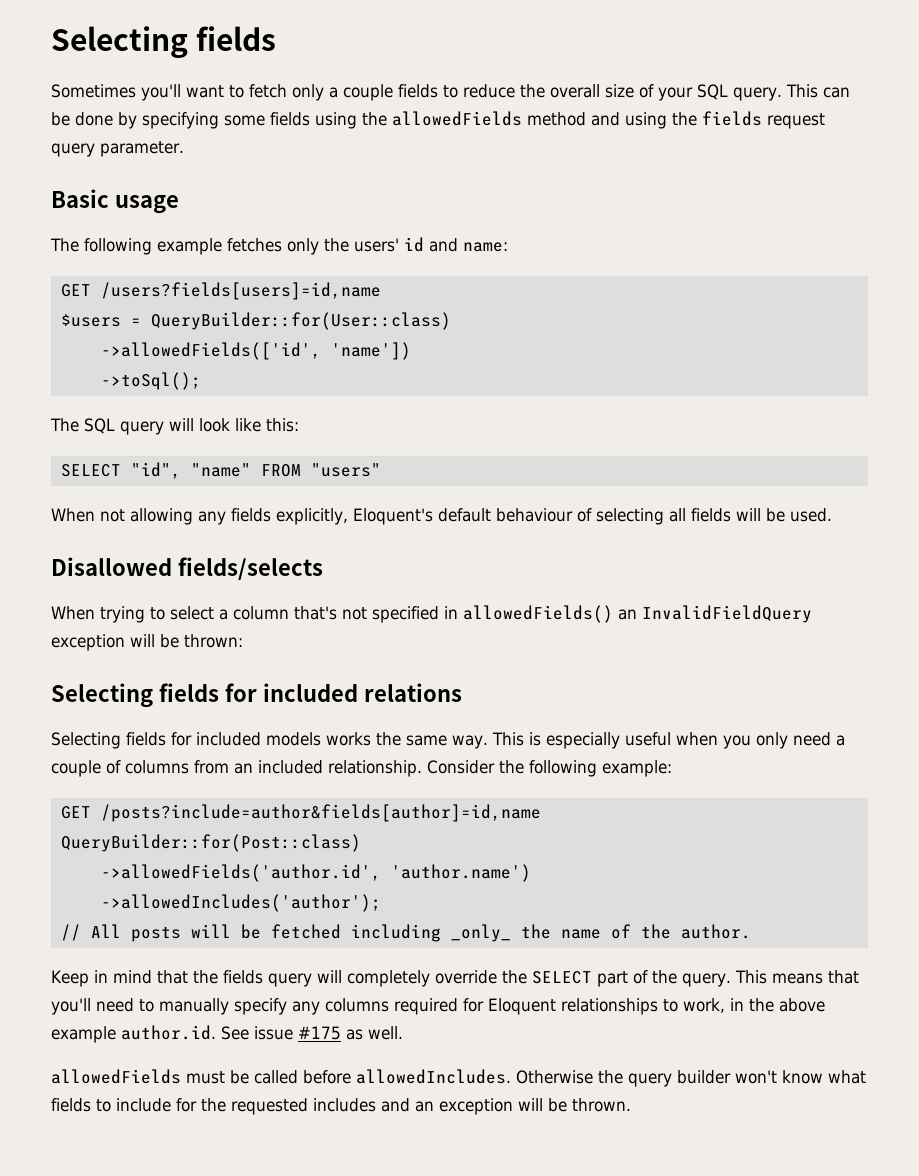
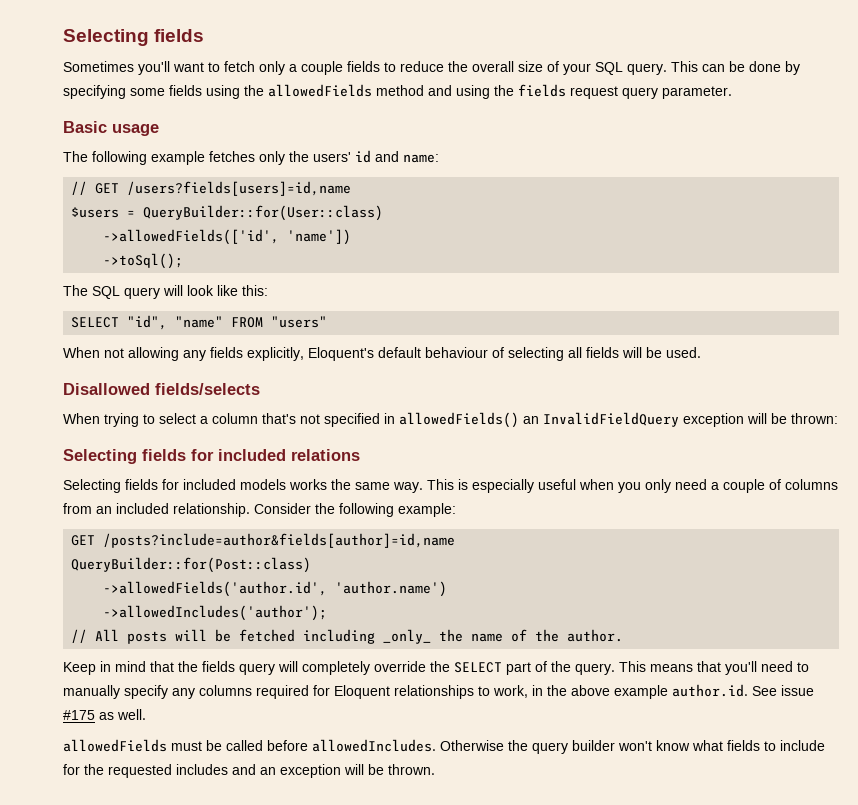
(508, 247) none -> [71,181,88,195] //

